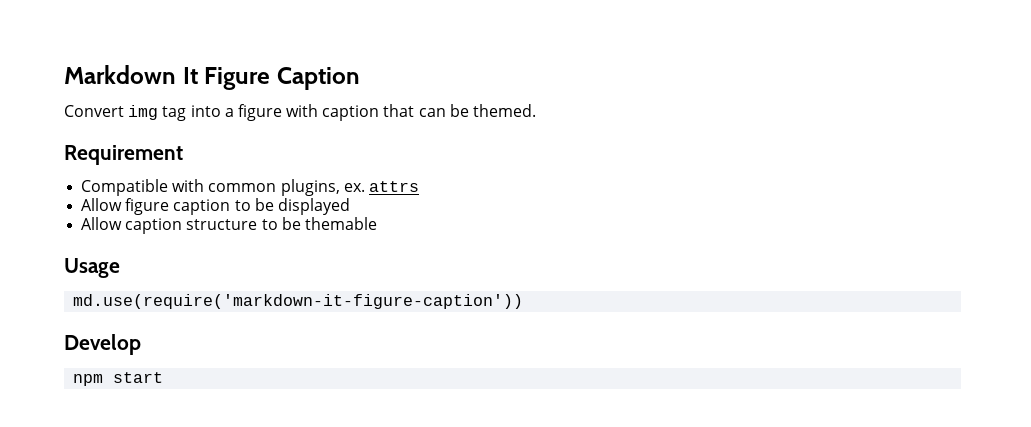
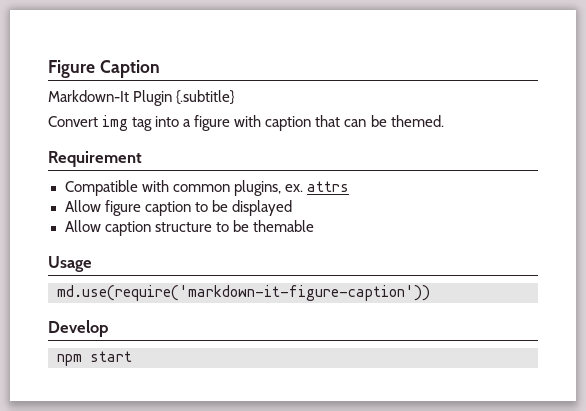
[64,65,198,84] Markdown It -> (48, 69) none
(360, 78) none -> [48,90,236,106] // Markdown-It Plugin {.subtitle}

